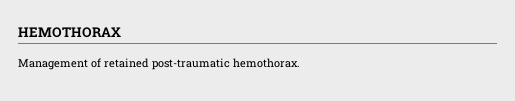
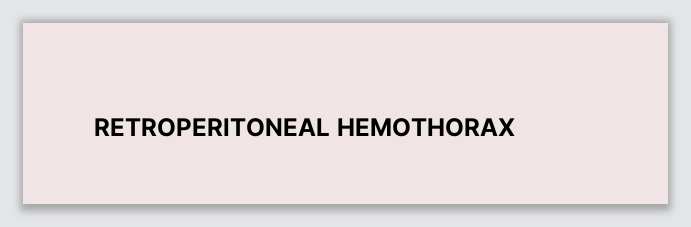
(18, 32) none -> [94,118,330,137] RETROPERITONEAL
[18,58,300,70] // Management of retained post-traumatic hemothorax. -> (515, 127) none

